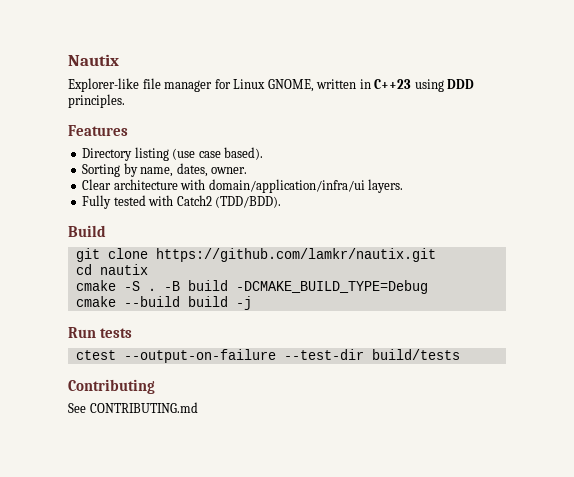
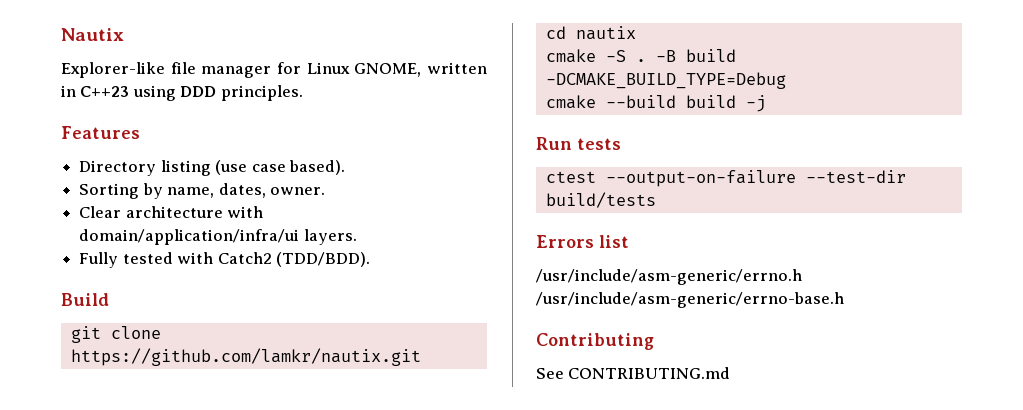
(460, 354) none -> [536,235,629,248] [536,269,802,285] [536,292,844,308] // Errors list // /usr/include/asm-generic/errno.h /usr/include/asm-generic/errno-base.h

